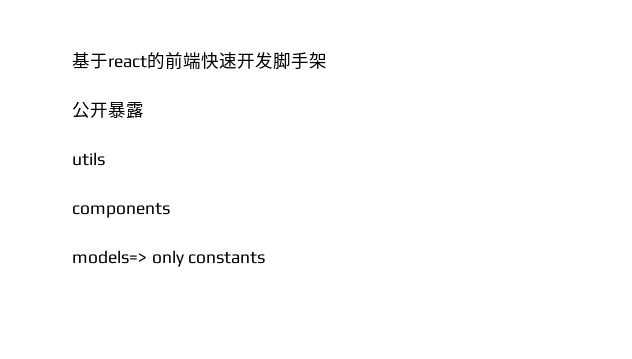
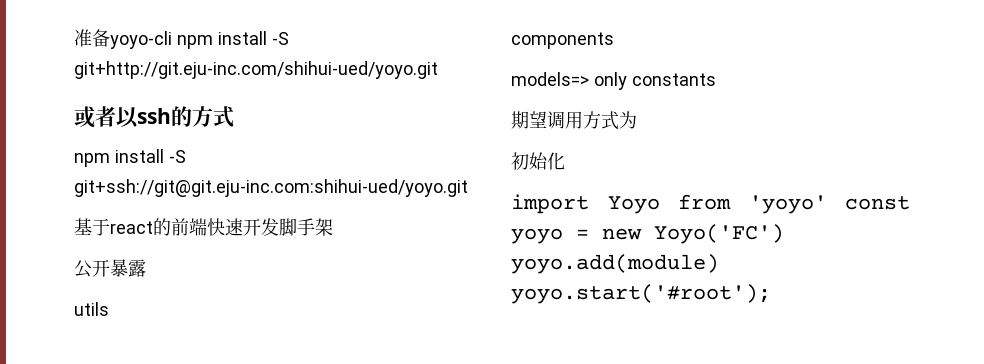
(72, 60) none -> [74,29,289,49] [74,61,438,79] [74,106,234,128] [74,149,186,167] [74,179,468,197] 准备yoyo-cli npm install -S git+http://git.eju-inc.com/shihui-ued/yoyo.git // 或者以ssh的方式 // npm install -S git+ssh://git@git.eju-inc.com:shihui-ued/yoyo.git //
(266, 257) none -> [511,111,637,130] [511,152,565,170] [511,194,910,214] [511,224,784,244] [511,254,719,274] [511,284,771,304] // 期望调用方式为 // 初始化 // import Yoyo from 'yoyo' const yoyo = new Yoyo('FC') yoyo.add(module) yoyo.start('#root');

